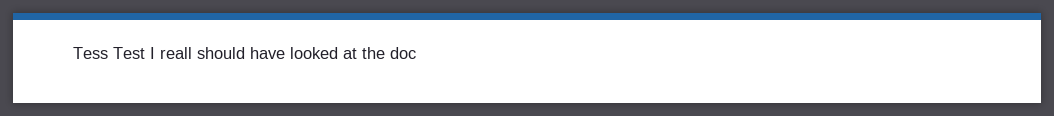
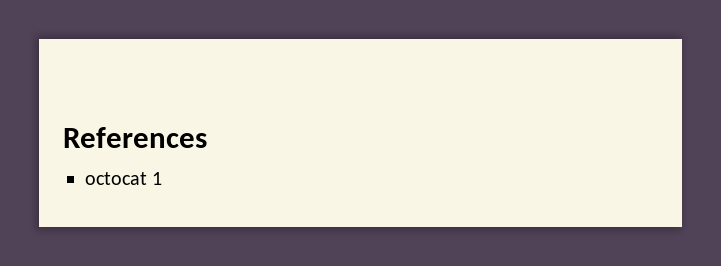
[73,47,416,59] Tess Test I reall should have looked at the doc -> [63,127,207,148] [85,172,163,185] References // octocat 1

